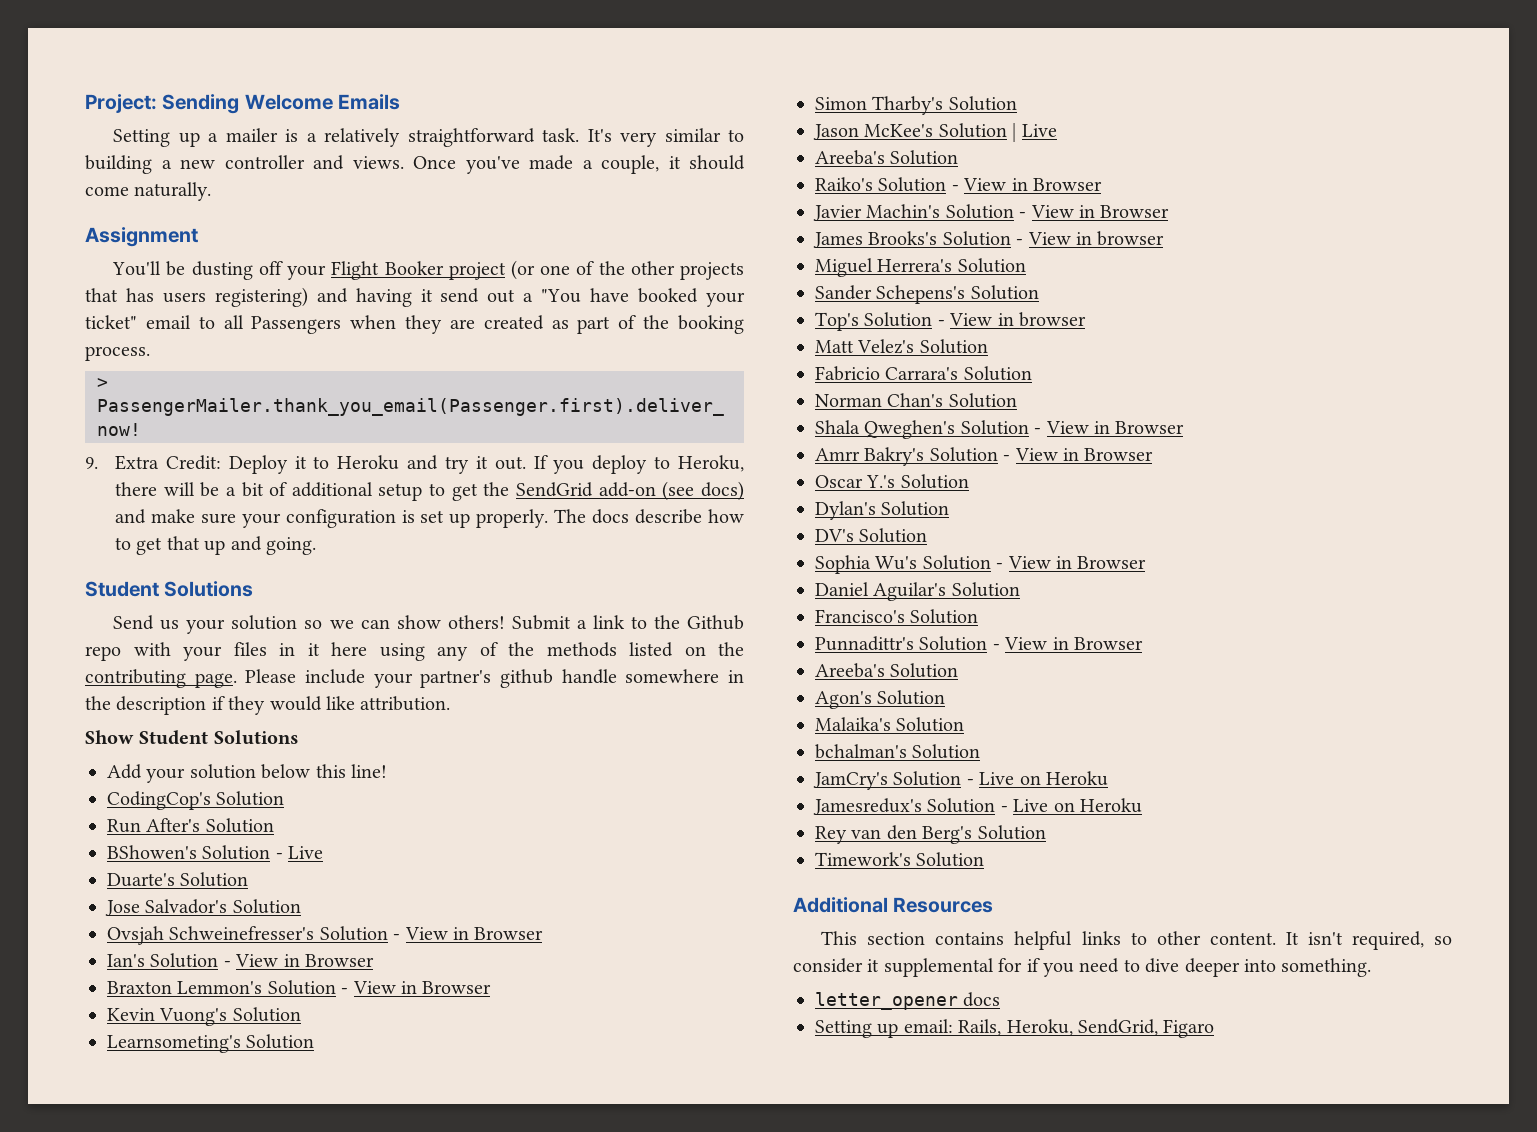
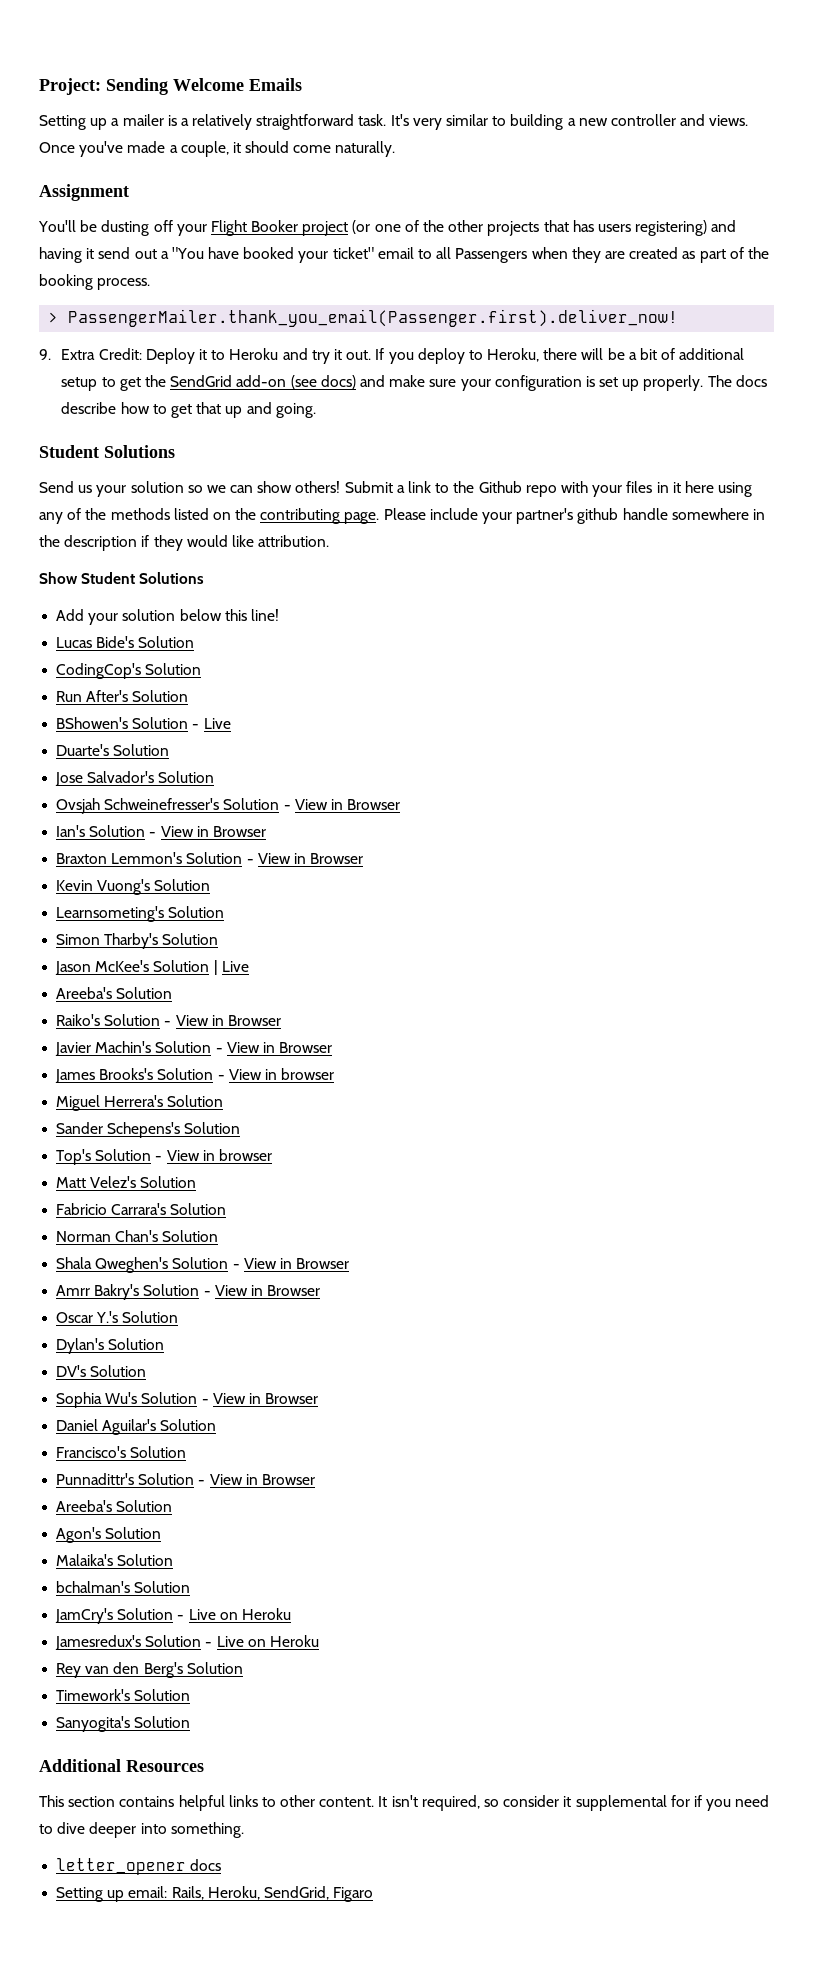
(387, 771) none -> [56,636,195,648] // Lucas Bide's Solution
(985, 859) none -> [56,1716,191,1732] // Sanyogita's Solution

